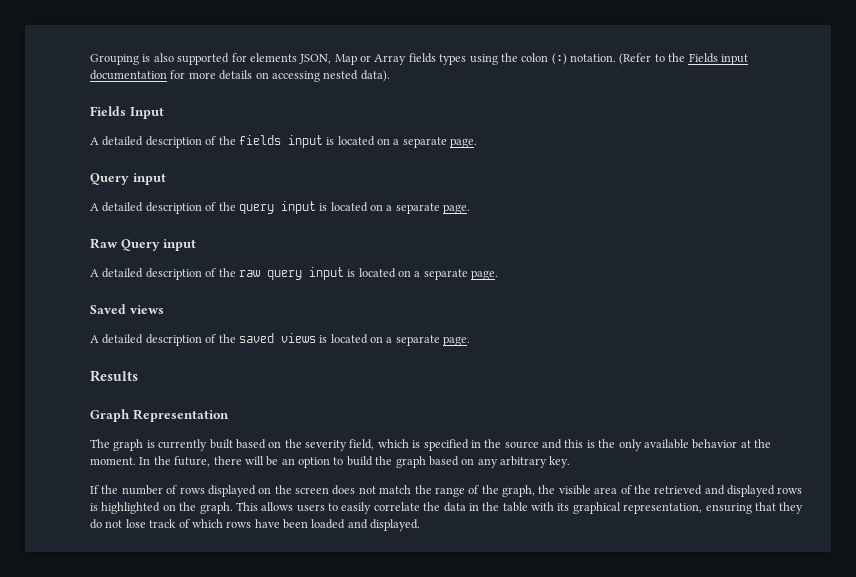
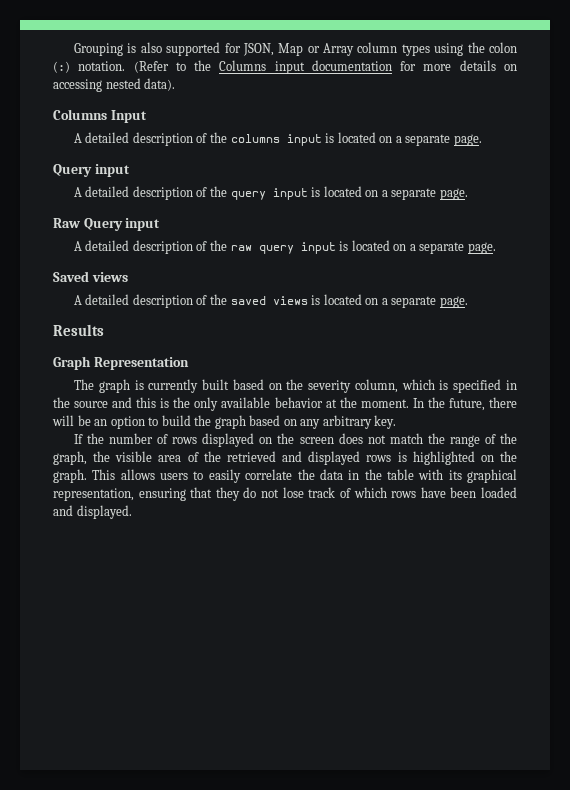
[249,53,297,62] elements -> (241, 48) none
[408,53,436,63] fields -> [357,42,398,53] column
[688,53,718,63] Fields -> [219,60,267,71] Columns
[90,106,126,116] Fields -> [53,109,107,120] Columns
[238,135,281,145] fields -> [230,134,280,143] columns
[349,439,375,450] field, -> [354,379,398,393] column,

